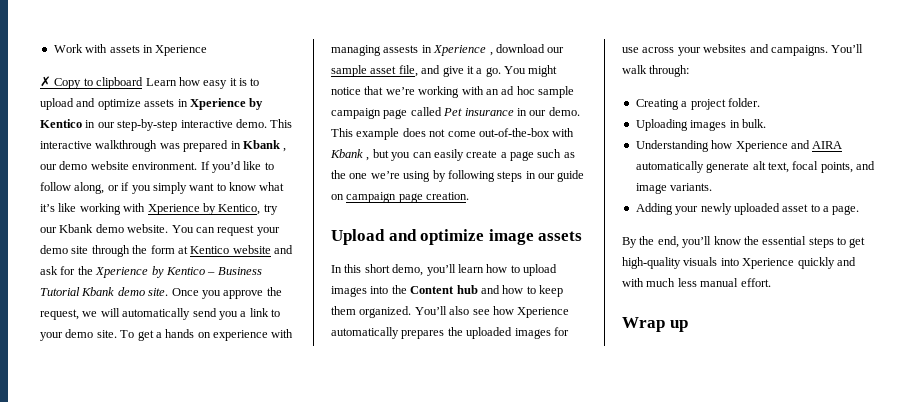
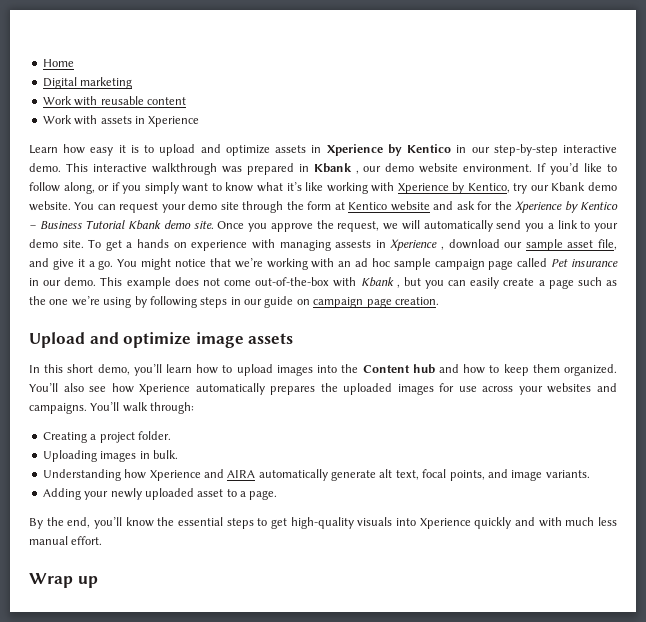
(53, 48) none -> [42,59,74,67] [42,77,133,89] [42,96,186,106] Home // Digital marketing // Work with reusable content //
[40,76,144,89] ✗ Copy to clipboard -> (200, 121) none

